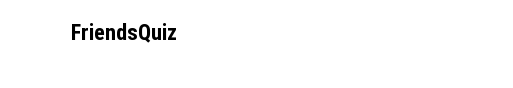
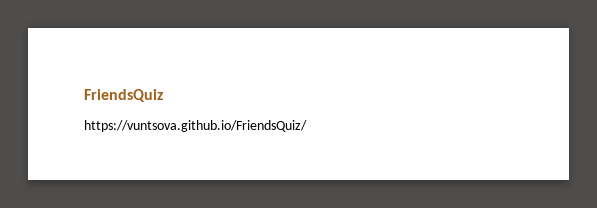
(177, 33) none -> [84,120,307,132] // https://vuntsova.github.io/FriendsQuiz/

